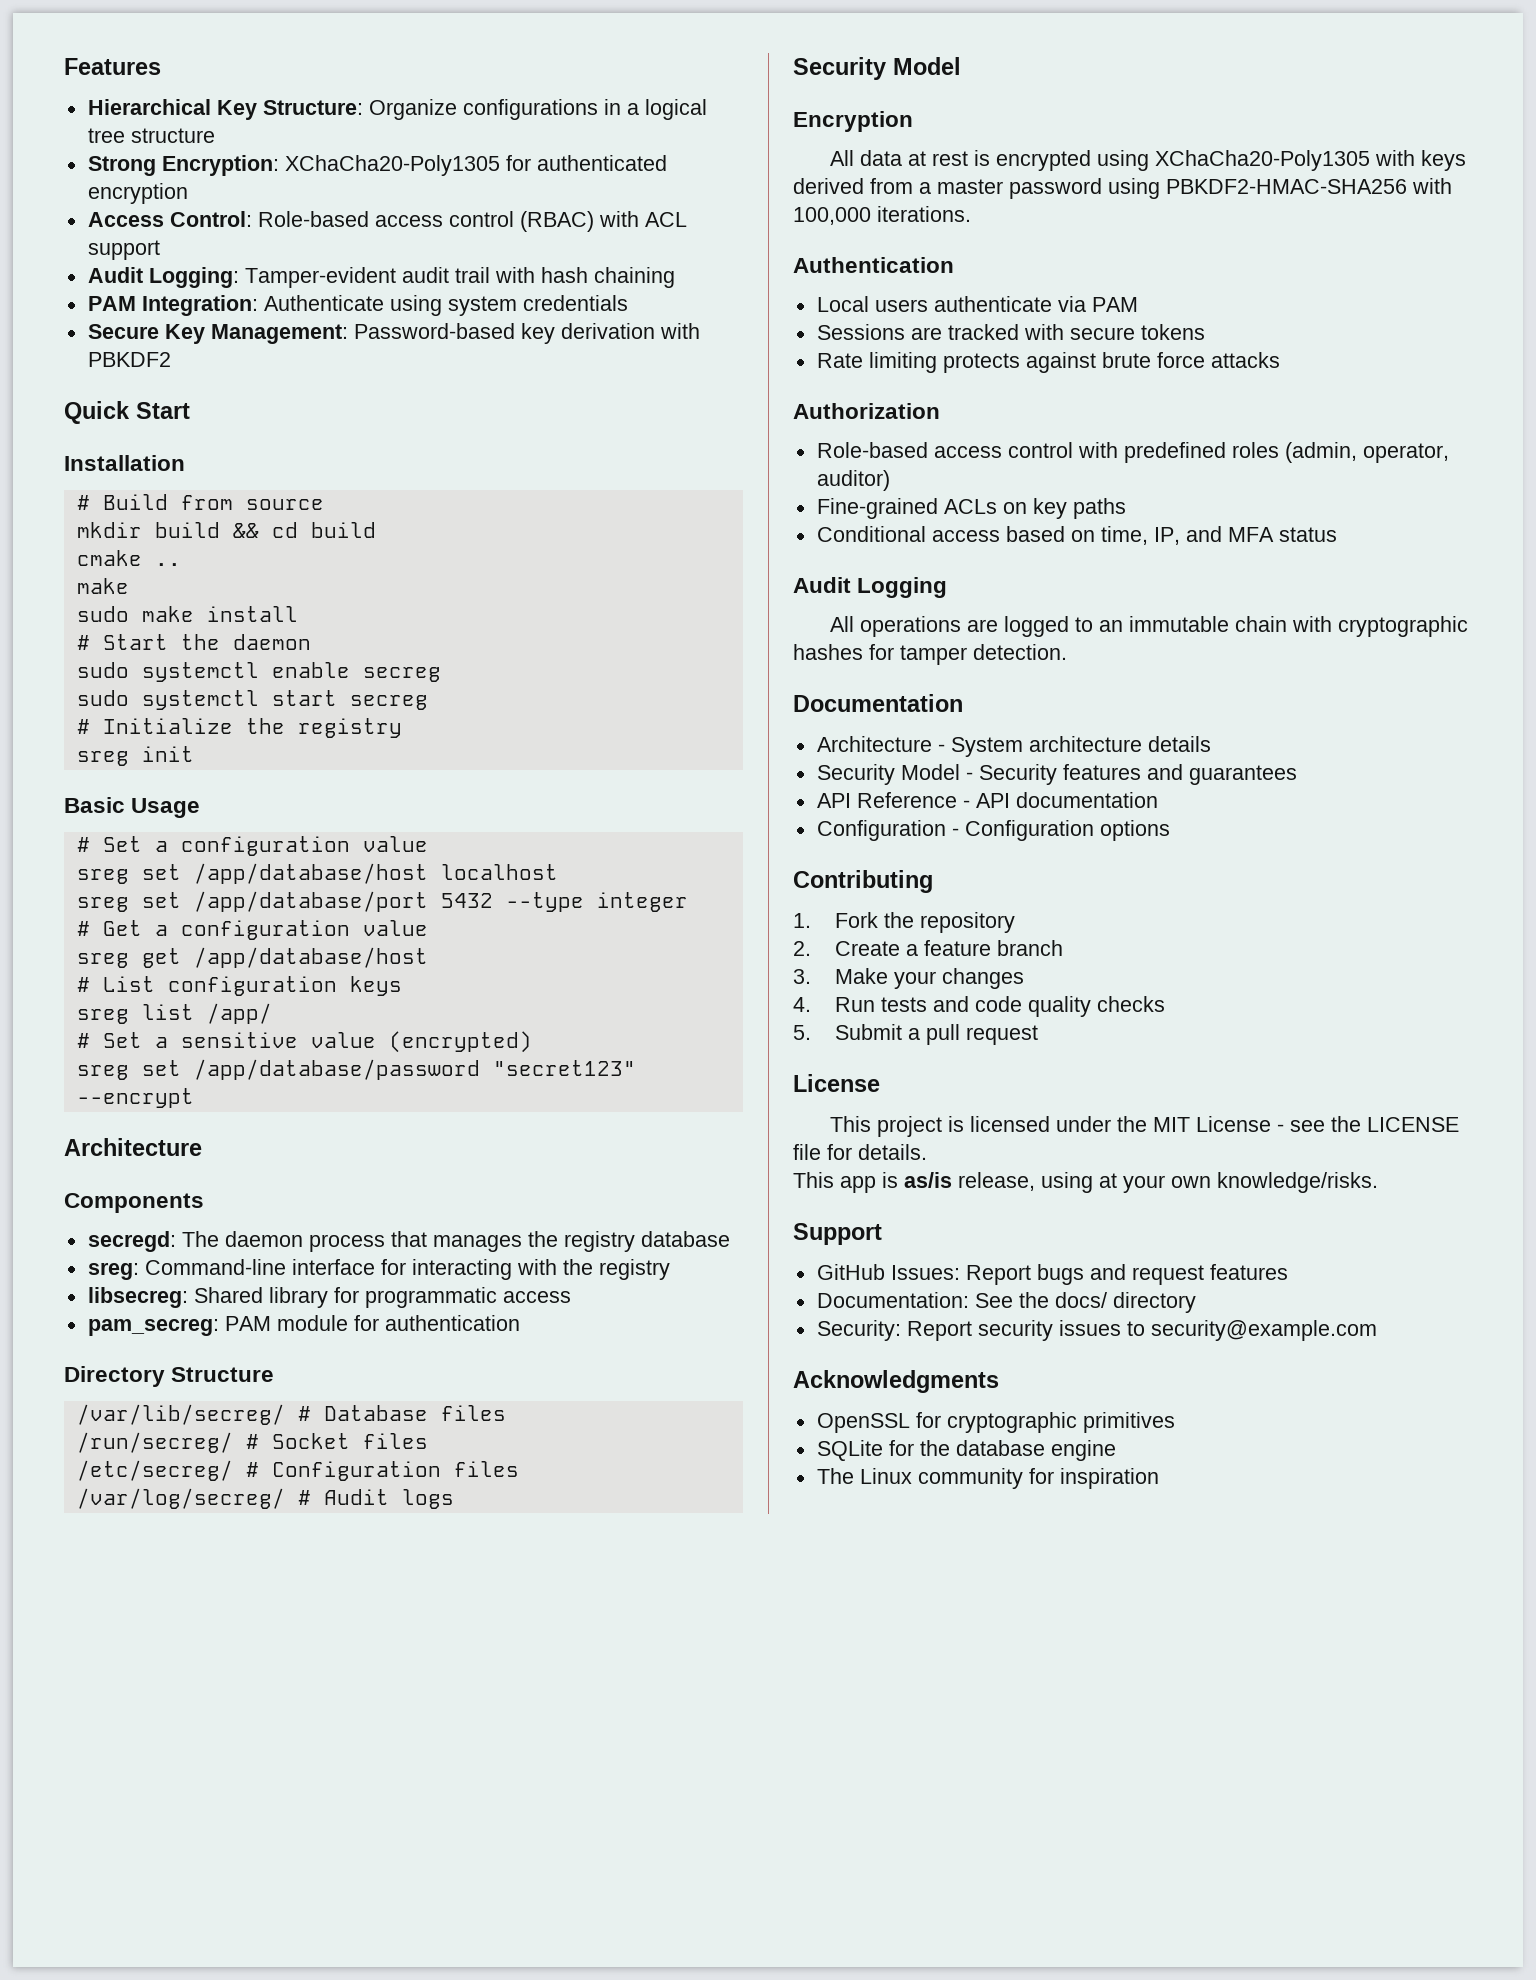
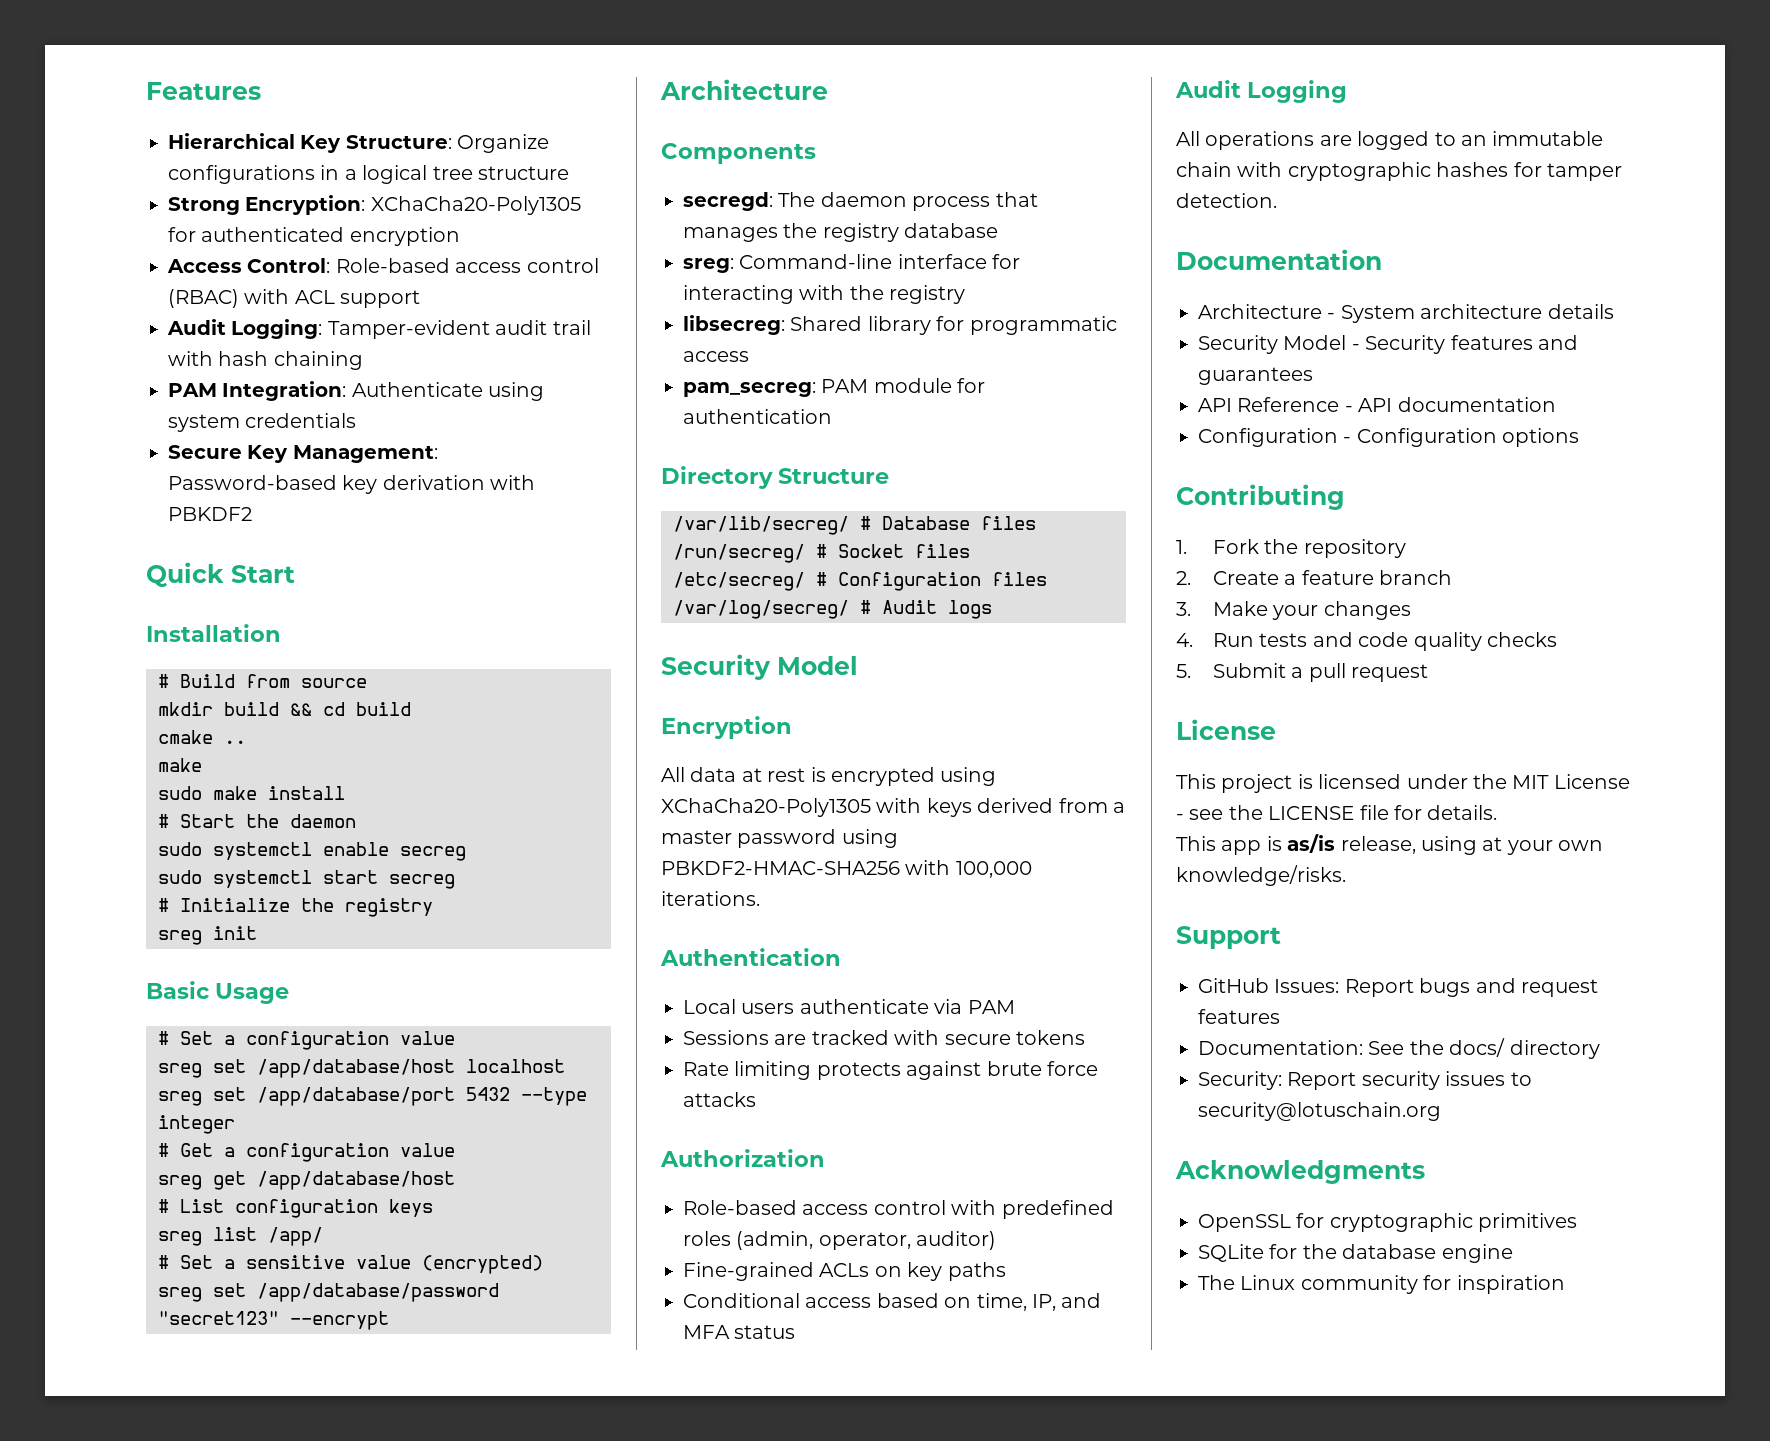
[1150,1320,1377,1341] security@example.com -> [1198,1102,1441,1121] security@lotuschain.org

